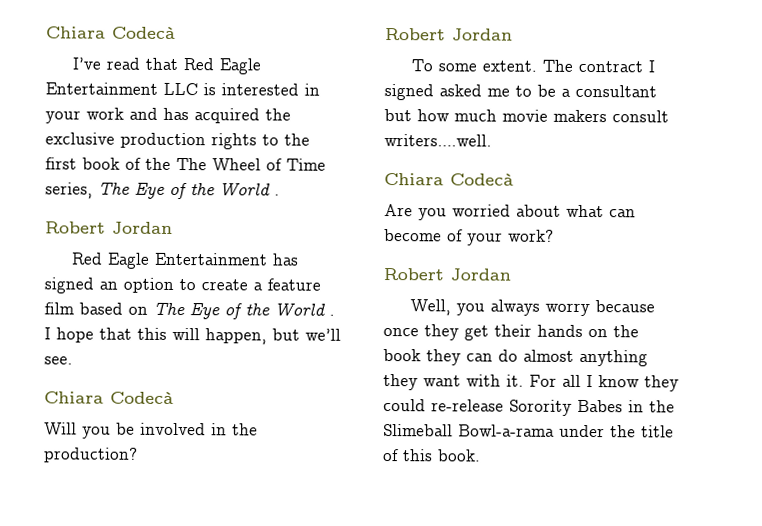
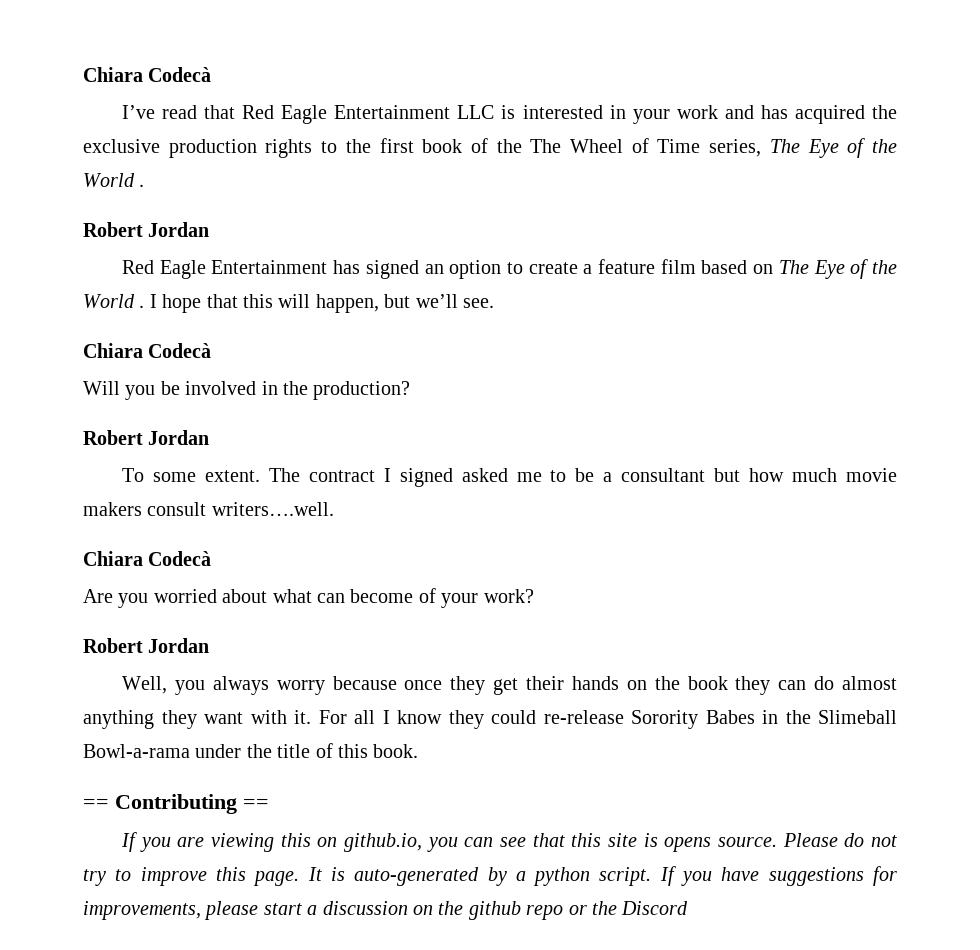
(481, 455) none -> [83,794,269,814] [121,832,898,852] [83,866,897,886] [83,901,689,920] // == Contributing == // If you are viewing this on github.io, you can see that this site is opens source. Please do not try to improve this page. It is auto-generated by a python script. If you have suggestions for improvements, please start a discussion on the github repo or the Discord

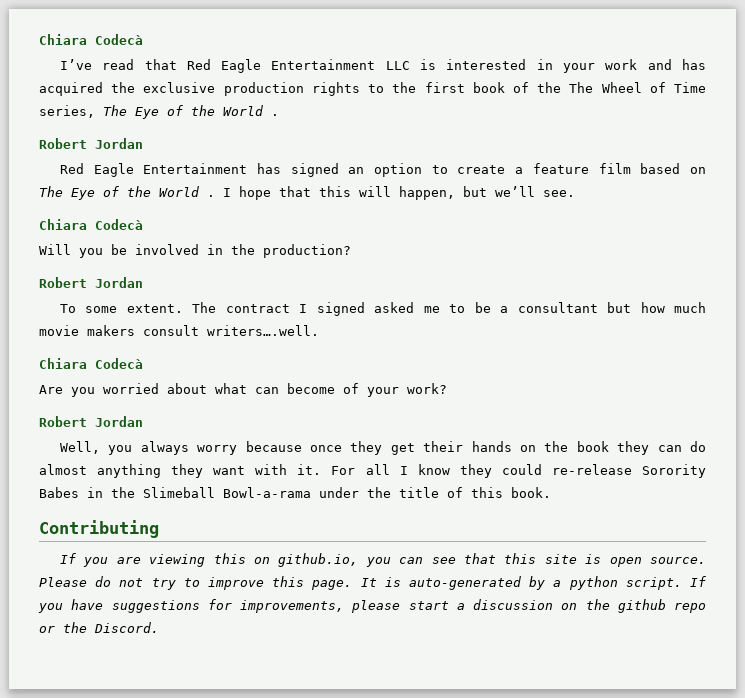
[83,799,109,809] == -> (551, 492) none
[243,799,269,809] == -> (159, 529) none
[664,837,712,852] opens -> [609,557,642,567] open
[621,901,689,915] Discord -> [94,622,159,633] Discord.

